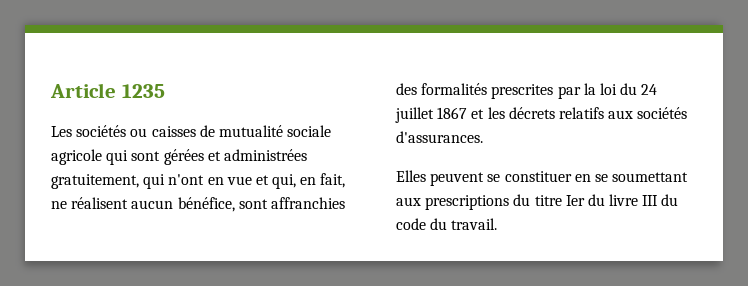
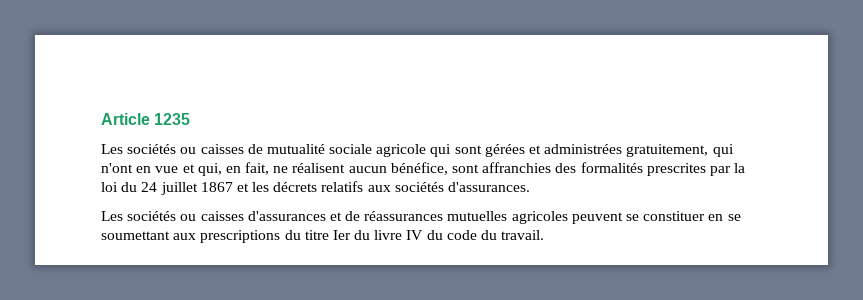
[396,170,426,182] Elles -> [101,211,568,224] Les sociétés ou caisses d'assurances et de réassurances mutuelles agricoles
[642,195,659,206] III -> [406,230,424,240] IV

